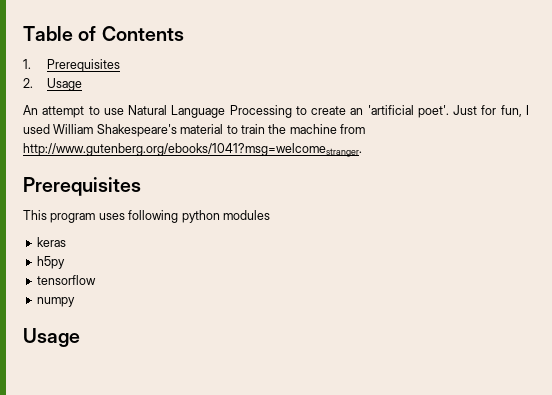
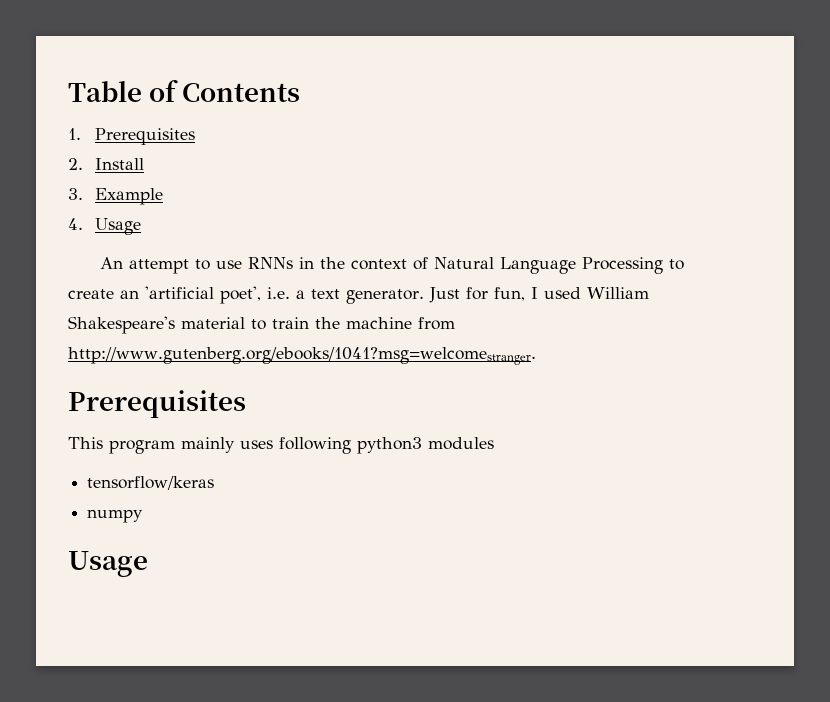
(33, 83) none -> [95,158,145,170] [68,188,164,205] [68,218,83,230] Install // 3. Example // 4.
(124, 111) none -> [247,257,428,270] RNNs in the context of
[417,105,449,118] poet'. -> [220,286,424,304] poet', i.e. a text generator.
(96, 218) none -> [181,437,235,453] mainly
[181,210,220,223] python -> [357,437,422,454] python3
[36,237,66,247] [36,256,65,269] [36,275,96,285] keras // h5py // tensorflow -> [87,476,215,490] tensorflow/keras

